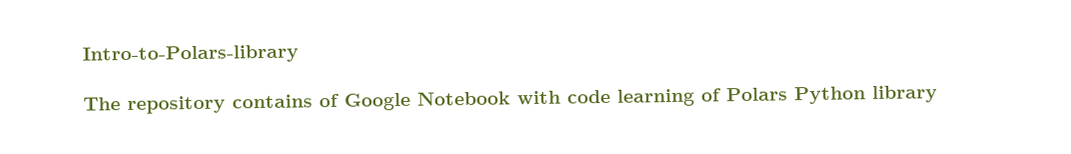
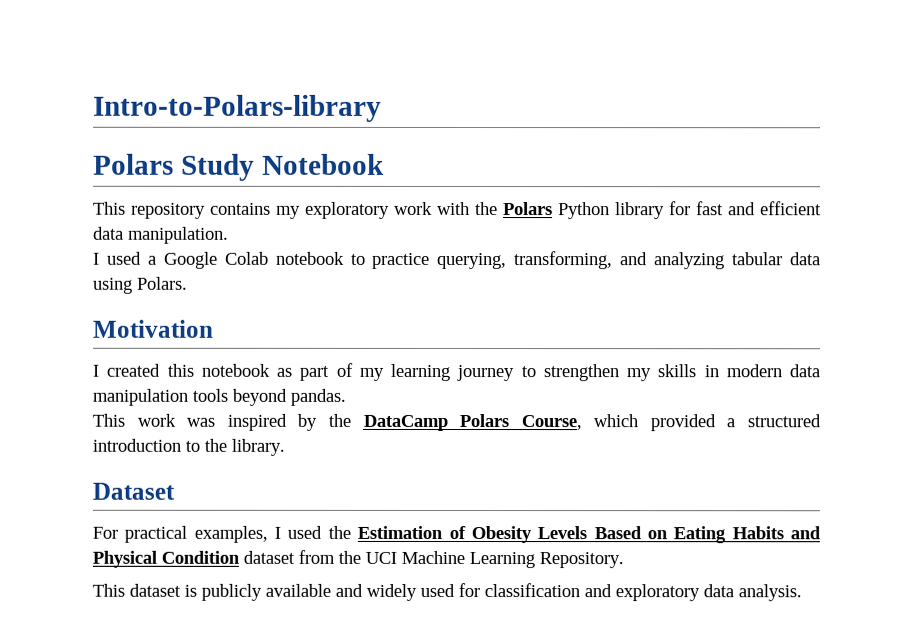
[83,85,938,114] The repository contains of Google Notebook with code learning of Polars Python library -> [93,153,385,181] [93,201,822,220] [93,226,229,244] [93,251,821,270] [93,276,188,294] [92,319,213,338] [92,362,820,382] [92,388,346,406] [92,413,822,432] [92,438,285,456] [92,482,175,500] [92,525,821,544] [92,549,624,569] [92,583,802,602] Polars Study Notebook // This repository contains my exploratory work with the Polars Python library for fast and efficient data manipulation. // I used a Google Colab notebook to practice querying, transforming, and analyzing tabular data using Polars. // Motivation // I created this notebook as part of my learning journey to strengthen my skills in modern data manipulation tools beyond pandas. // This work was inspired by the DataCamp Polars Course, which provided a structured introduction to the library. // Dataset // For practical examples, I used the Estimation of Obesity Levels Based on Eating Habits and Physical Condition dataset from the UCI Machine Learning Repository. // This dataset is publicly available and widely used for classification and exploratory data analysis.

